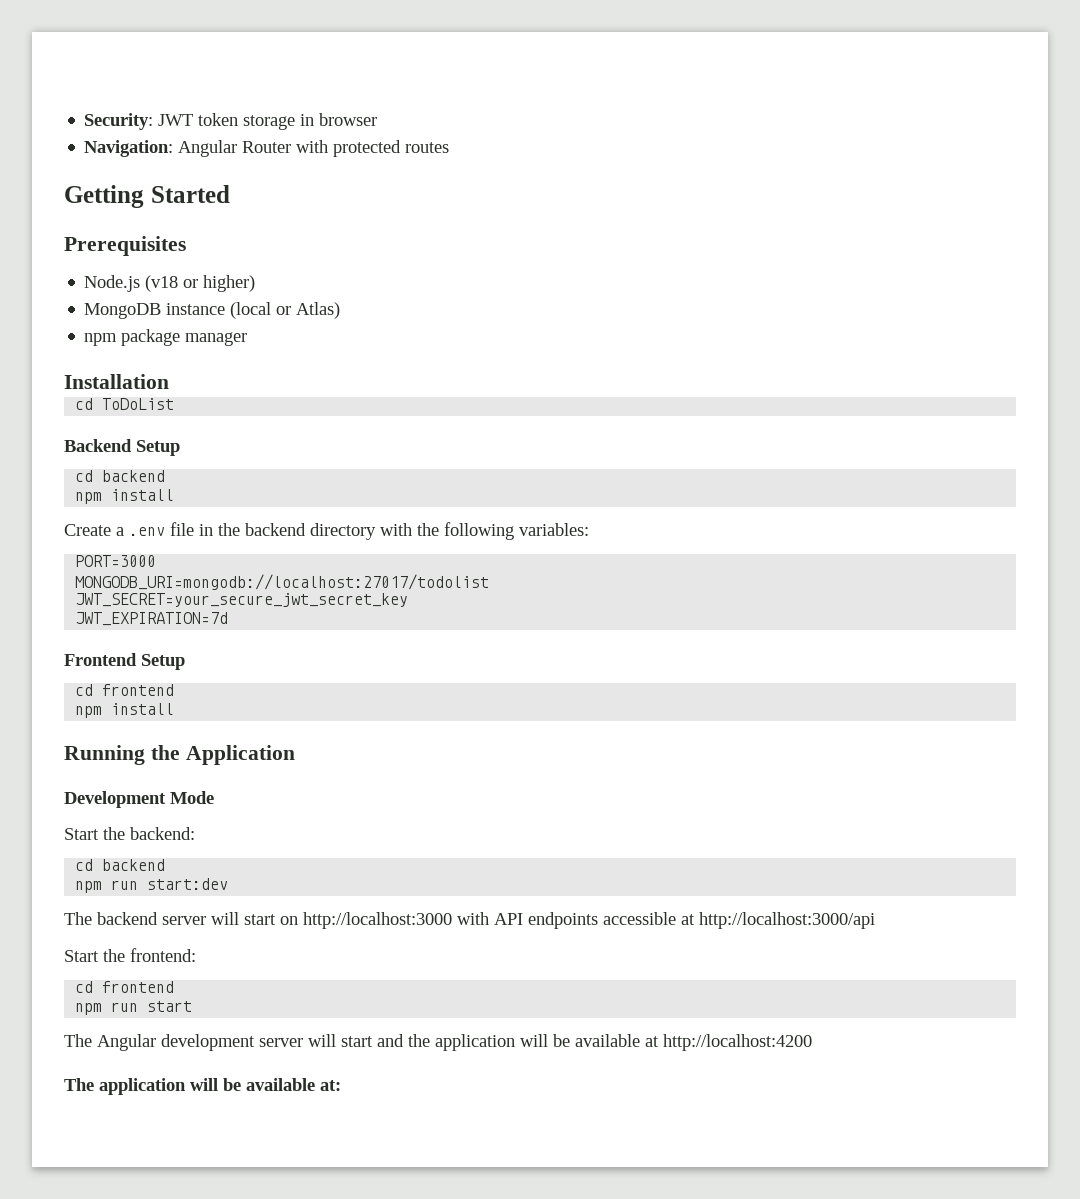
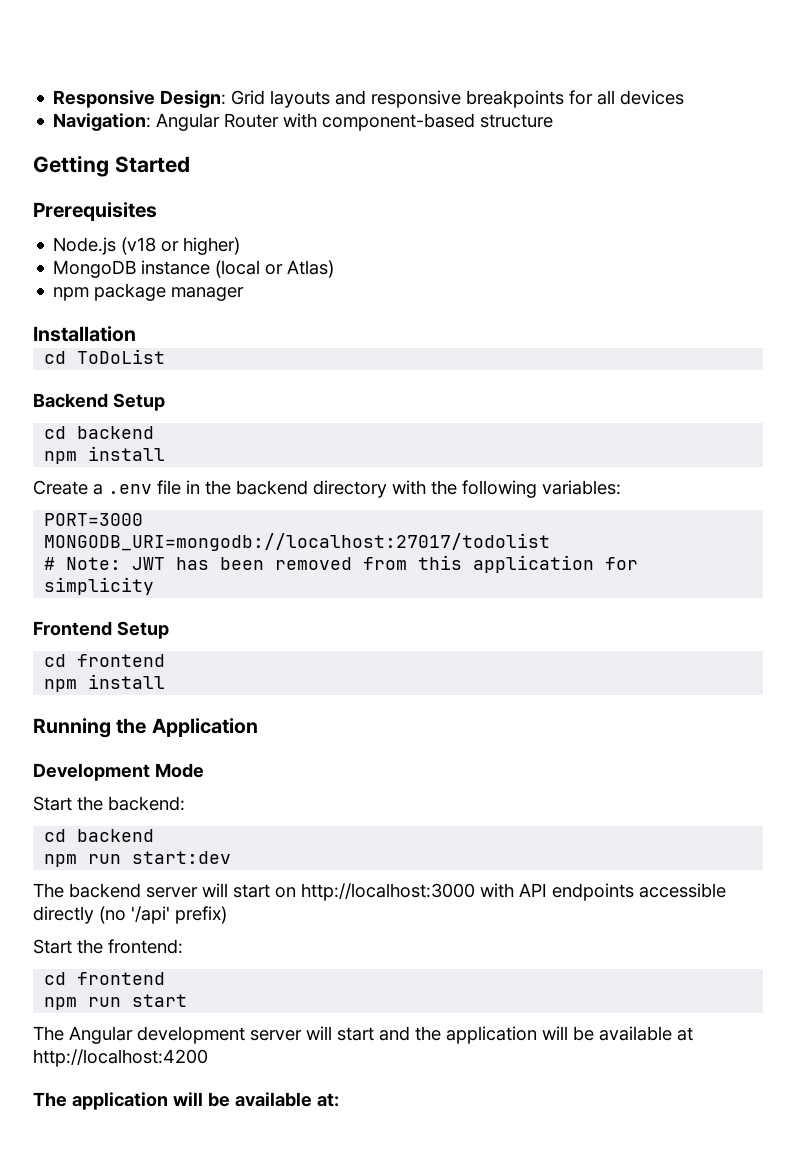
[84,113,378,130] Security: JWT token storage in browser -> [53,90,685,108] Responsive Design: Grid layouts and responsive breakpoints for all devices
[333,140,450,157] protected routes -> [322,113,554,131] component-based structure
[75,593,409,607] [75,612,229,626] JWT_SECRET=your_secure_jwt_secret_key // JWT_EXPIRATION=7d -> [44,555,639,573] [44,577,155,595] # Note: JWT has been removed from this application for simplicity
[681,912,875,929] at http://localhost:3000/api -> [33,906,227,924] directly (no '/api' prefix)

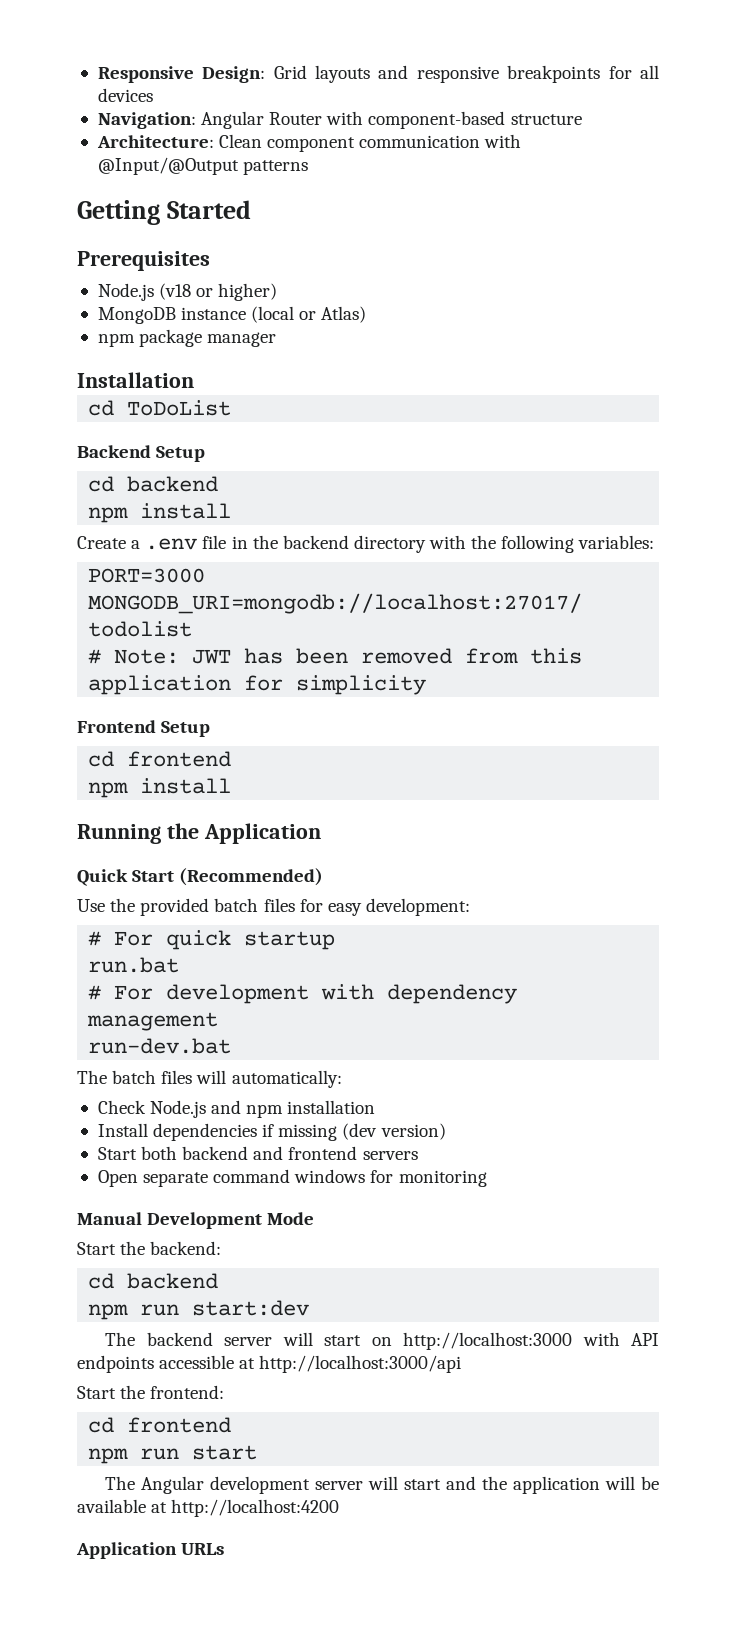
(554, 121) none -> [96,134,522,152] [97,157,309,175] // Architecture: Clean component communication with @Input/@Output patterns
(258, 727) none -> [77,868,324,886] [77,898,470,916] [88,930,336,950] [88,957,180,973] [88,984,518,1004] [87,1012,219,1031] [88,1038,232,1054] [77,1070,342,1088] [97,1100,376,1118] [97,1123,446,1141] [97,1146,418,1160] [97,1169,487,1187] [77,1212,142,1225] Quick Start (Recommended) // Use the provided batch files for easy development: // # For quick startup // run.bat // # For development with dependency management // run-dev.bat // The batch files will automatically: // Check Node.js and npm installation // Install dependencies if missing (dev version) // Start both backend and frontend servers // Open separate command windows for monitoring // Manual
[33,906,227,924] directly (no '/api' prefix) -> [239,1355,462,1373] at http://localhost:3000/api
[33,1092,339,1110] The application will be available at: -> [76,1542,225,1559] Application URLs

